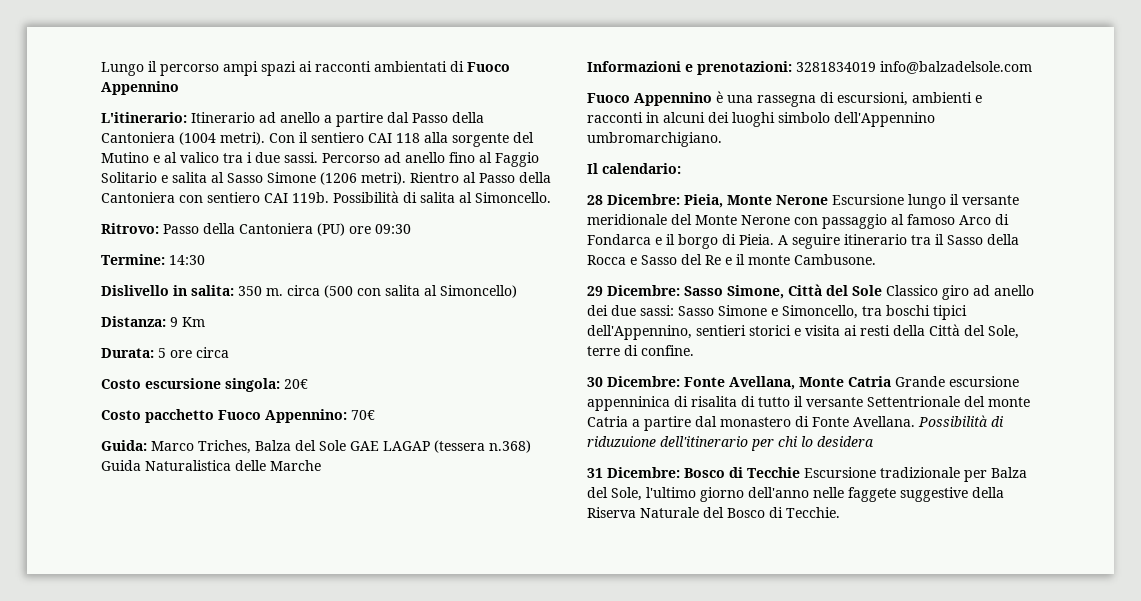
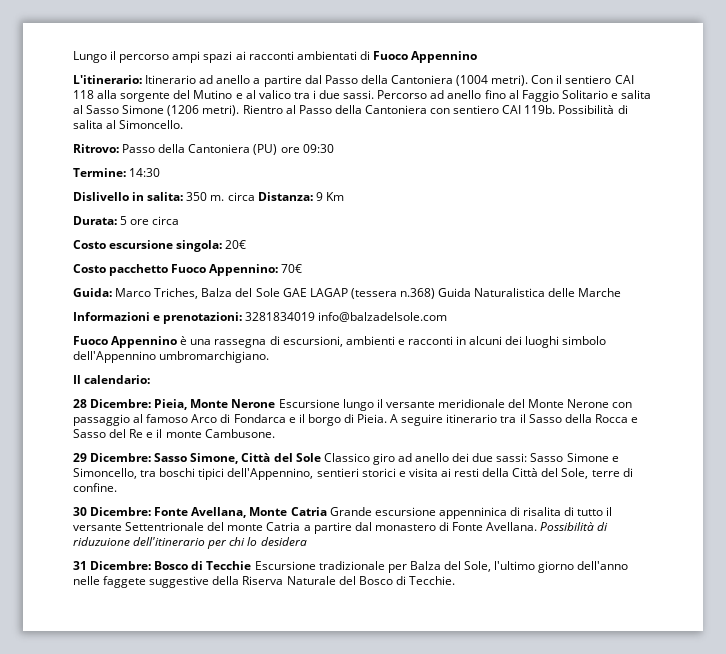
[324,285,517,298] (500 con salita al Simoncello) // -> (255, 196) none

